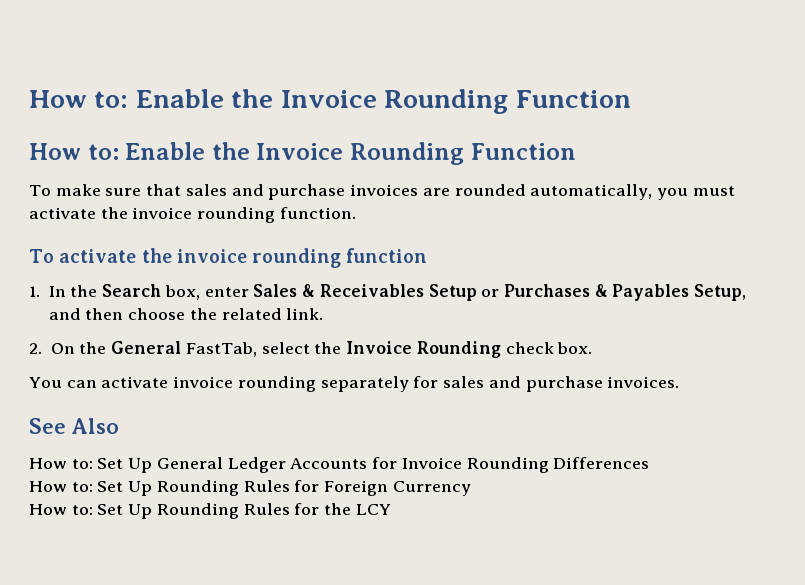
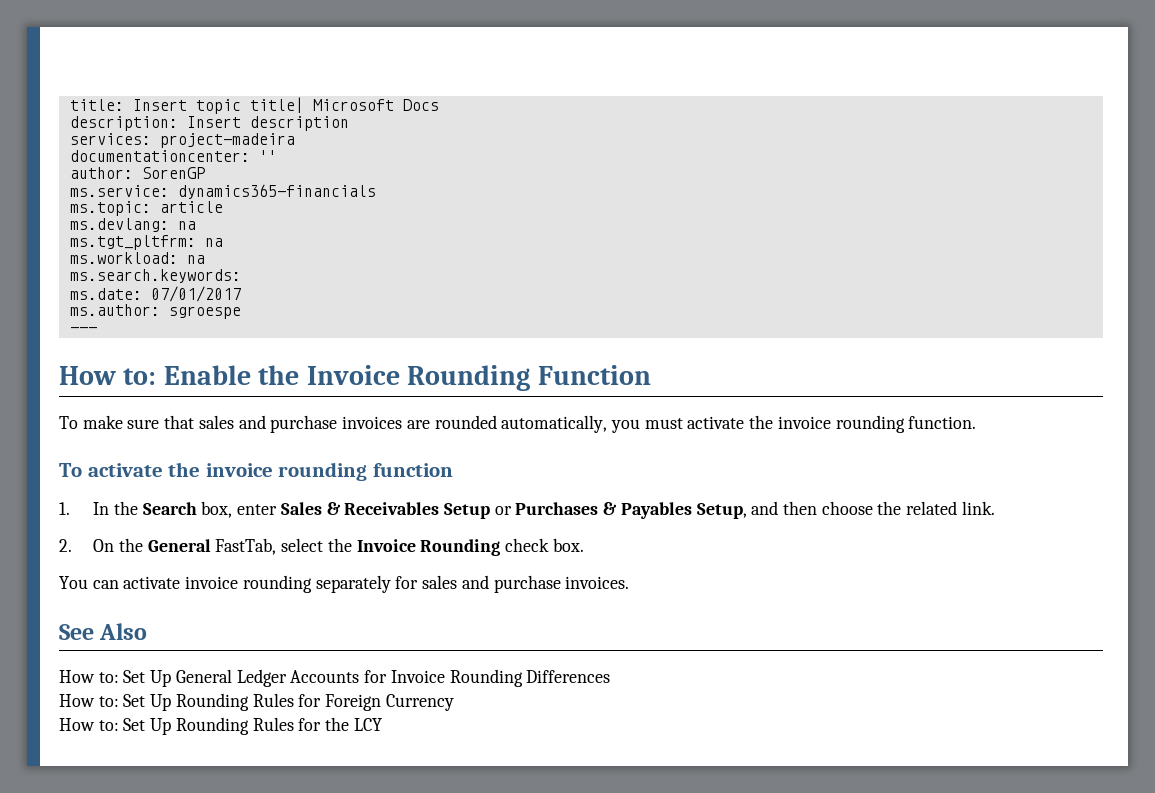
[29,89,631,114] How to: Enable the Invoice Rounding Function -> [69,97,439,114] [69,116,349,131] [69,133,295,148] [69,150,277,162] [69,167,205,179] [69,184,376,199] [69,201,223,216] [69,218,196,232] [69,235,223,250] [69,252,205,264] [69,269,241,283] [69,286,241,302] [69,304,241,319] [69,327,97,333] title: Insert topic title| Microsoft Docs // description: Insert description // services: project-madeira // documentationcenter: '' // author: SorenGP // ms.service: dynamics365-financials // ms.topic: article // ms.devlang: na // ms.tgt_pltfrm: na // ms.workload: na // ms.search.keywords: // ms.date: 07/01/2017 // ms.author: sgroespe // ---

